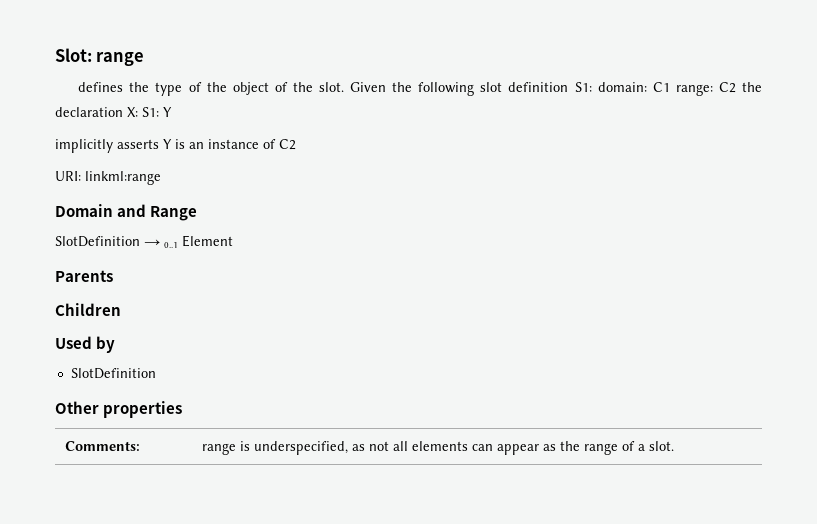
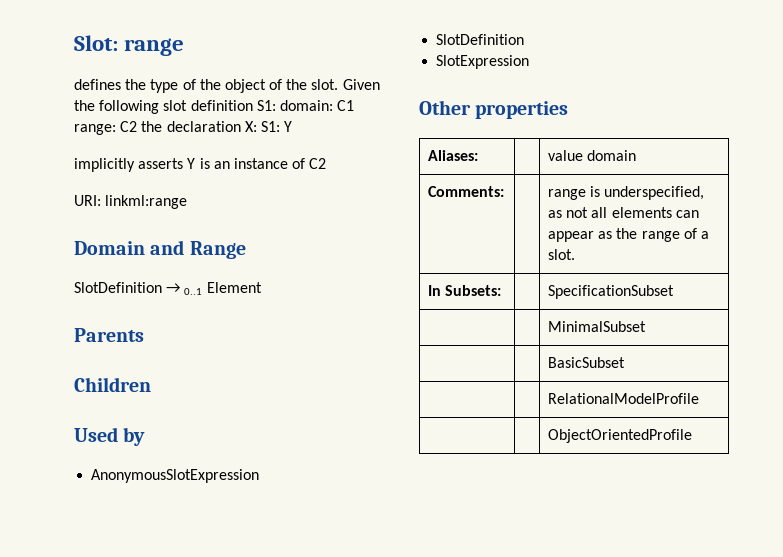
[70,368,156,379] // SlotDefinition -> [91,469,260,483] [436,34,525,45] [436,55,530,69] // AnonymousSlotExpression // SlotDefinition // SlotExpression
(183, 409) none -> [428,150,479,161] [548,150,637,161] // Aliases: | | value domain
(674, 446) none -> [428,285,502,296] [548,285,675,299] [548,321,647,332] [548,357,626,368] [548,393,700,404] [548,429,693,443] // In Subsets: | | SpecificationSubset // | | MinimalSubset // | | BasicSubset // | | RelationalModelProfile // | | ObjectOrientedProfile

